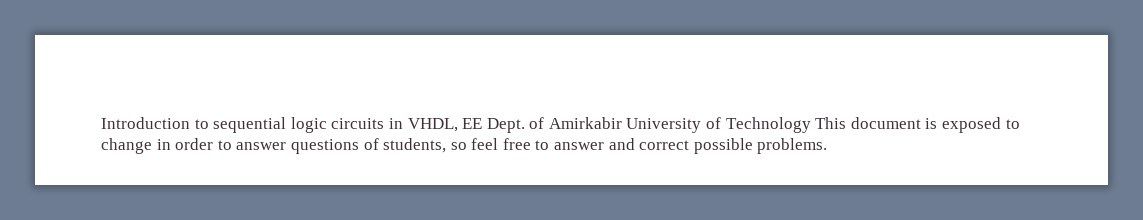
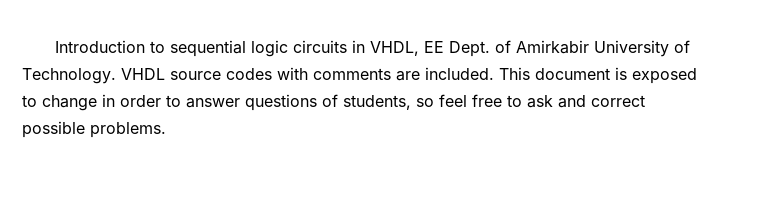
[725,117,811,133] Technology -> [22,67,494,84] Technology. VHDL source codes with comments are included.
[554,142,605,150] answer -> [527,95,553,108] ask

